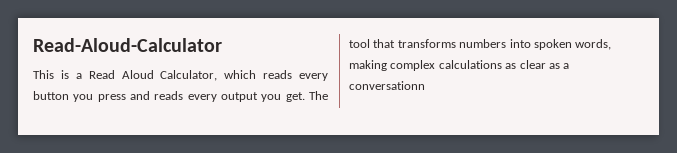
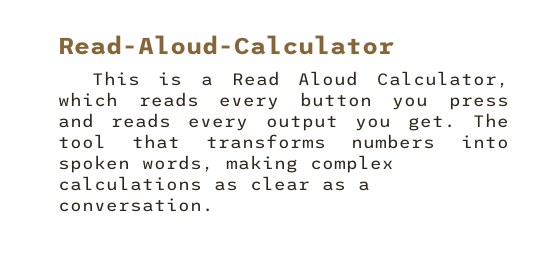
[349,81,425,90] conversationn -> [58,198,214,212] conversation.

